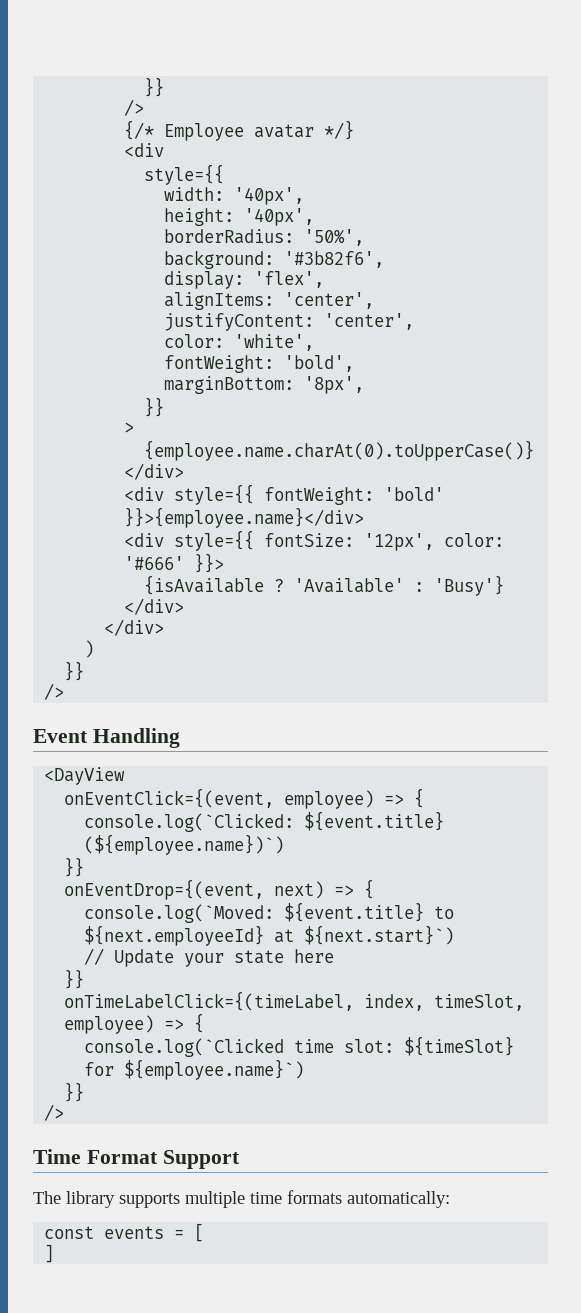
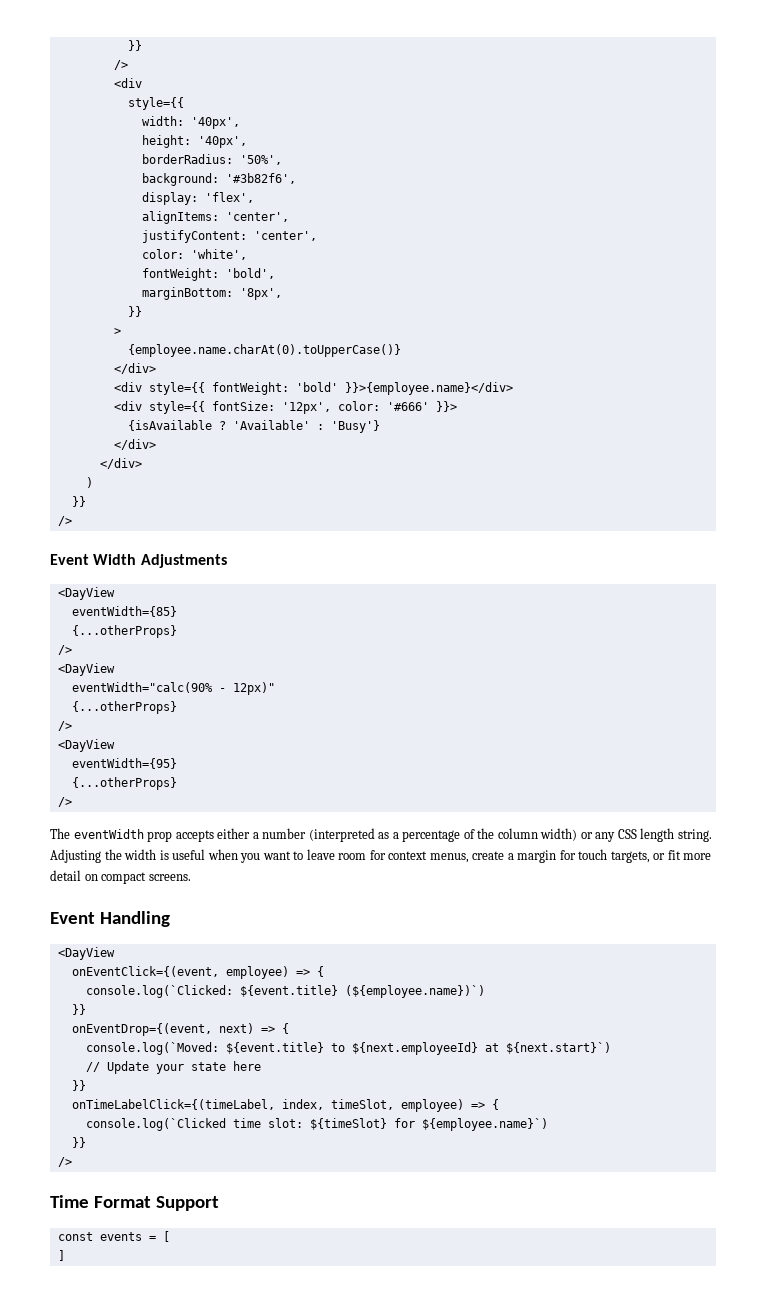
[144,77,165,97] [124,99,145,116] [124,120,355,141] }} // /> // {/* Employee avatar */} -> [127,40,142,51] [113,60,128,70] }} // />
(65, 691) none -> [50,554,227,568] [57,587,115,600] [71,606,177,617] [71,625,177,638] [57,645,72,655] [57,663,115,676] [71,682,275,695] [71,701,177,714] [57,721,72,731] [57,739,115,752] [71,758,177,769] [71,777,177,790] [57,797,72,807] [50,828,712,842] [50,849,712,863] [50,870,191,884] // Event Width Adjustments // <DayView // eventWidth={85} // {...otherProps} // /> // <DayView // eventWidth="calc(90% - 12px)" // {...otherProps} // /> // <DayView // eventWidth={95} // {...otherProps} // /> // The eventWidth prop accepts either a number (interpreted as a percentage of the column width) or any CSS length string. Adjusting the width is useful when you want to leave room for context menus, create a margin for touch targets, or fit more detail on compact screens.
[33,1190,450,1208] // The library supports multiple time formats automatically: -> (219, 1203) none

